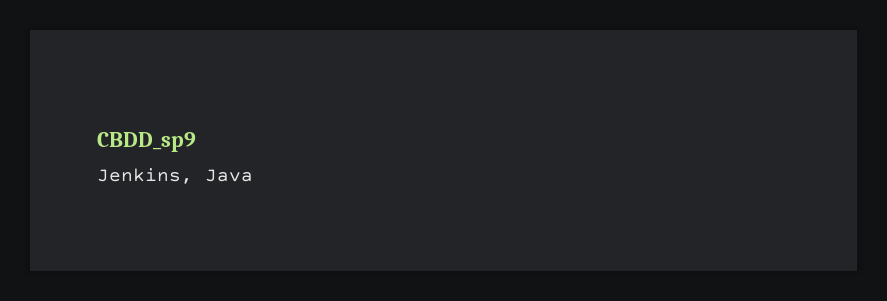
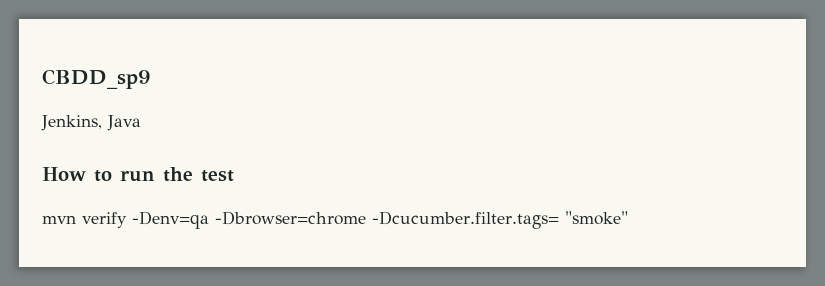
(253, 175) none -> [42,167,234,182] [42,211,628,229] // How to run the test // mvn verify -Denv=qa -Dbrowser=chrome -Dcucumber.filter.tags= "smoke"

